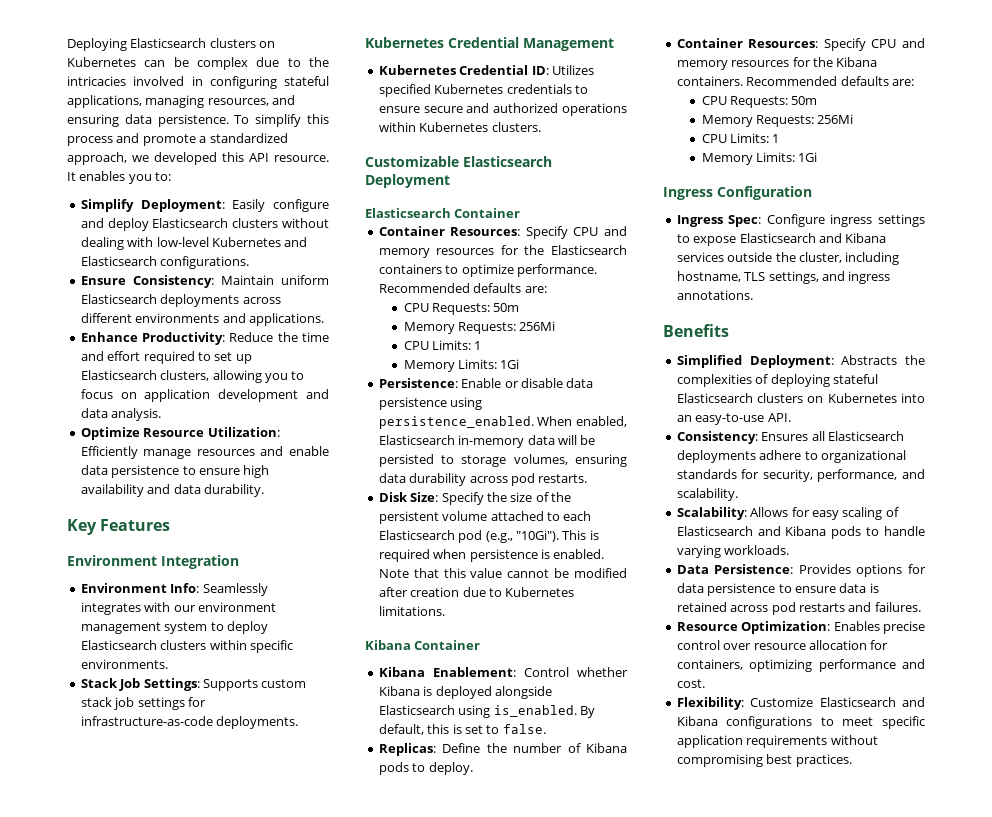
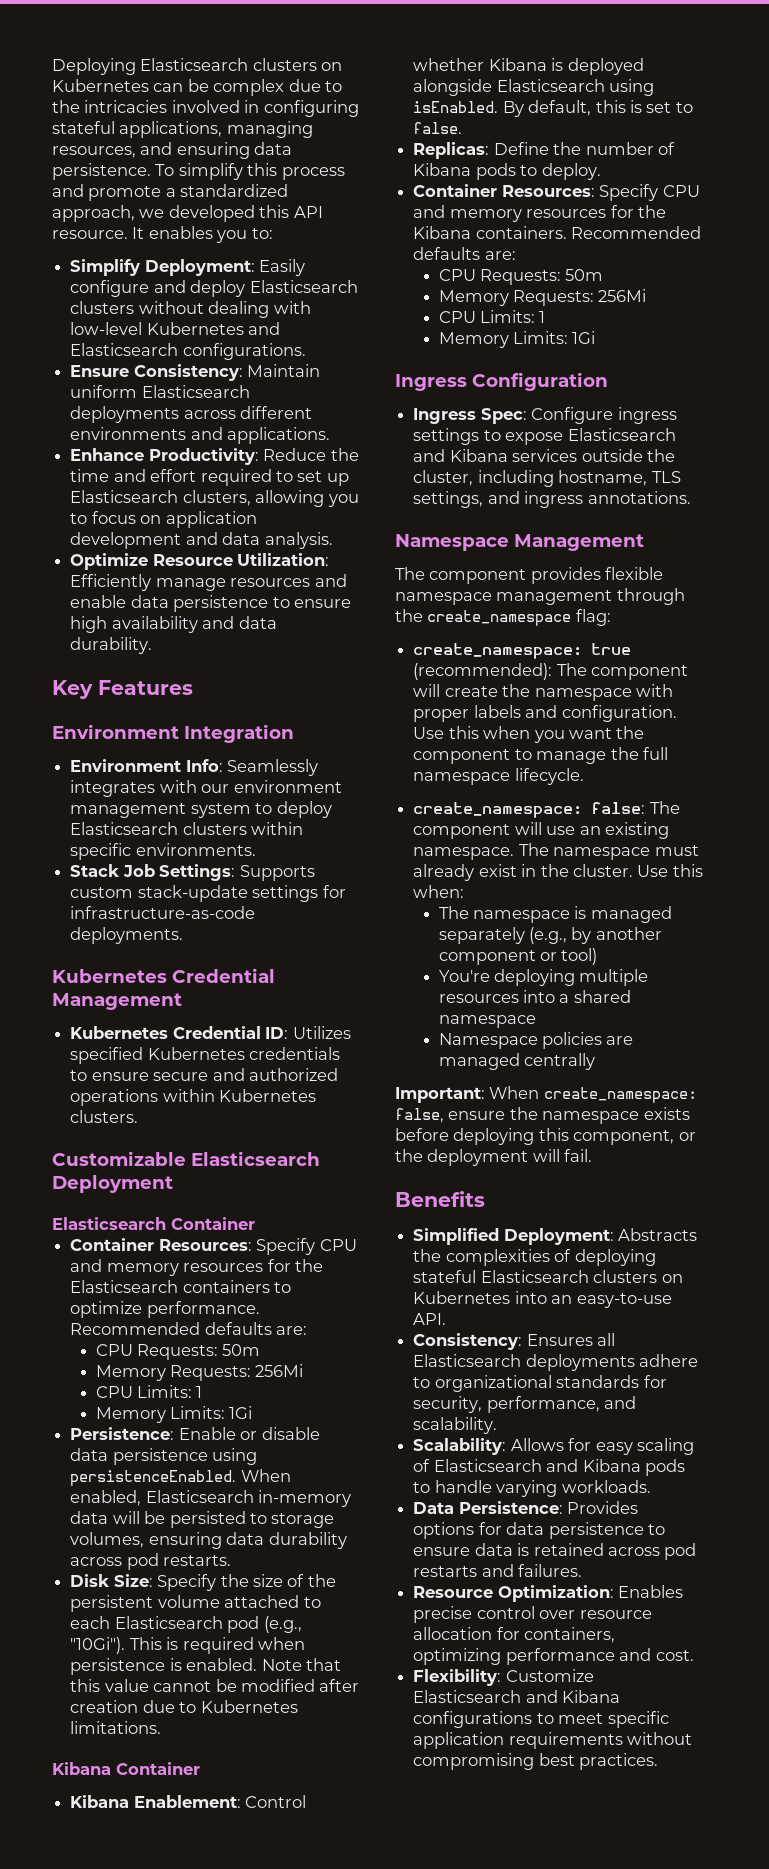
[80,697,135,710] stack job -> [137,885,248,902] stack-update
[378,416,534,429] persistence_enabled. -> [70,1470,237,1486] persistenceEnabled.
[493,705,577,717] is_enabled. -> [413,101,499,113] isEnabled.
(753, 295) none -> [395,534,644,551] [395,567,664,584] [395,588,685,605] [395,609,611,626] [413,643,632,659] [413,663,689,680] [413,684,673,701] [413,705,677,722] [413,726,645,743] [413,747,668,764] [413,768,584,785] [413,801,680,818] [413,822,669,839] [413,843,699,860] [413,864,703,881] [413,885,465,898] [438,906,672,923] [438,927,662,944] [438,948,598,965] [438,969,649,986] [438,990,631,1003] [438,1015,536,1028] [438,1032,634,1049] [438,1053,595,1070] [395,1086,697,1103] [395,1107,690,1124] [395,1128,696,1145] [395,1149,593,1166] // Namespace Management // The component provides flexible namespace management through the create_namespace flag: // create_namespace: true (recommended): The component will create the namespace with proper labels and configuration. Use this when you want the component to manage the full namespace lifecycle. // create_namespace: false: The component will use an existing namespace. The namespace must already exist in the cluster. Use this when: // The namespace is managed separately (e.g., by another component or tool) // You're deploying multiple resources into a shared namespace // Namespace policies are managed centrally // Important: When create_namespace: false, ensure the namespace exists before deploying this component, or the deployment will fail.

